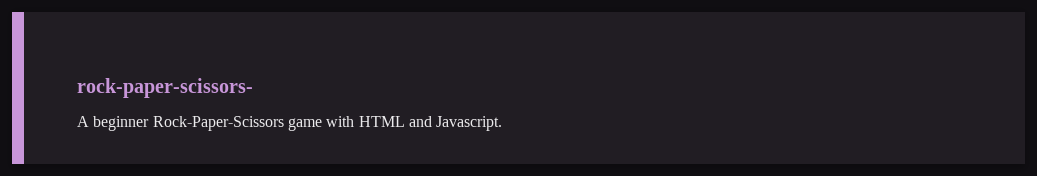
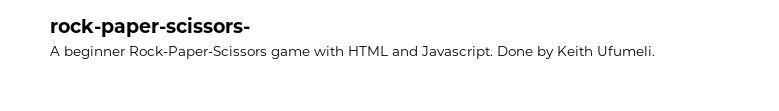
(503, 123) none -> [497,46,655,59] Done by Keith Ufumeli.

